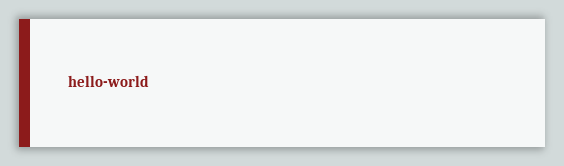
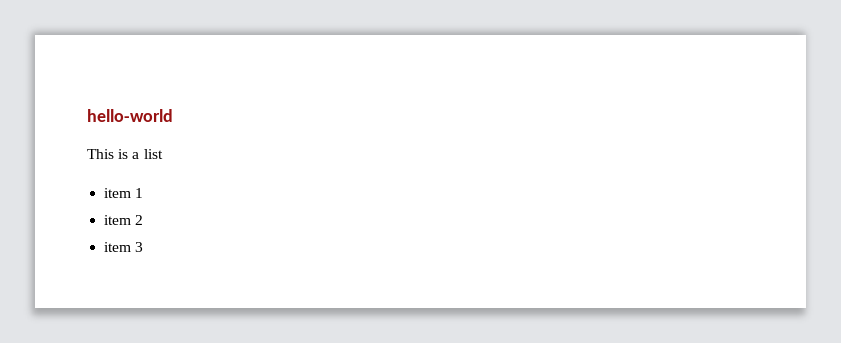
(149, 81) none -> [87,149,163,159] [104,188,144,198] [104,215,144,225] [104,242,144,252] // This is a list // item 1 // item 2 // item 3

